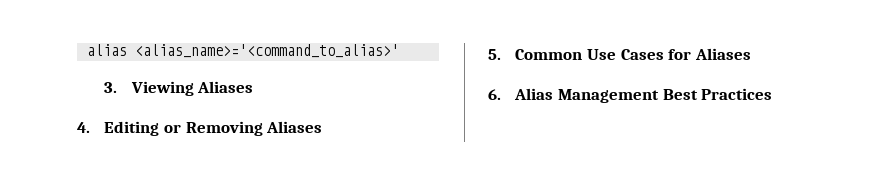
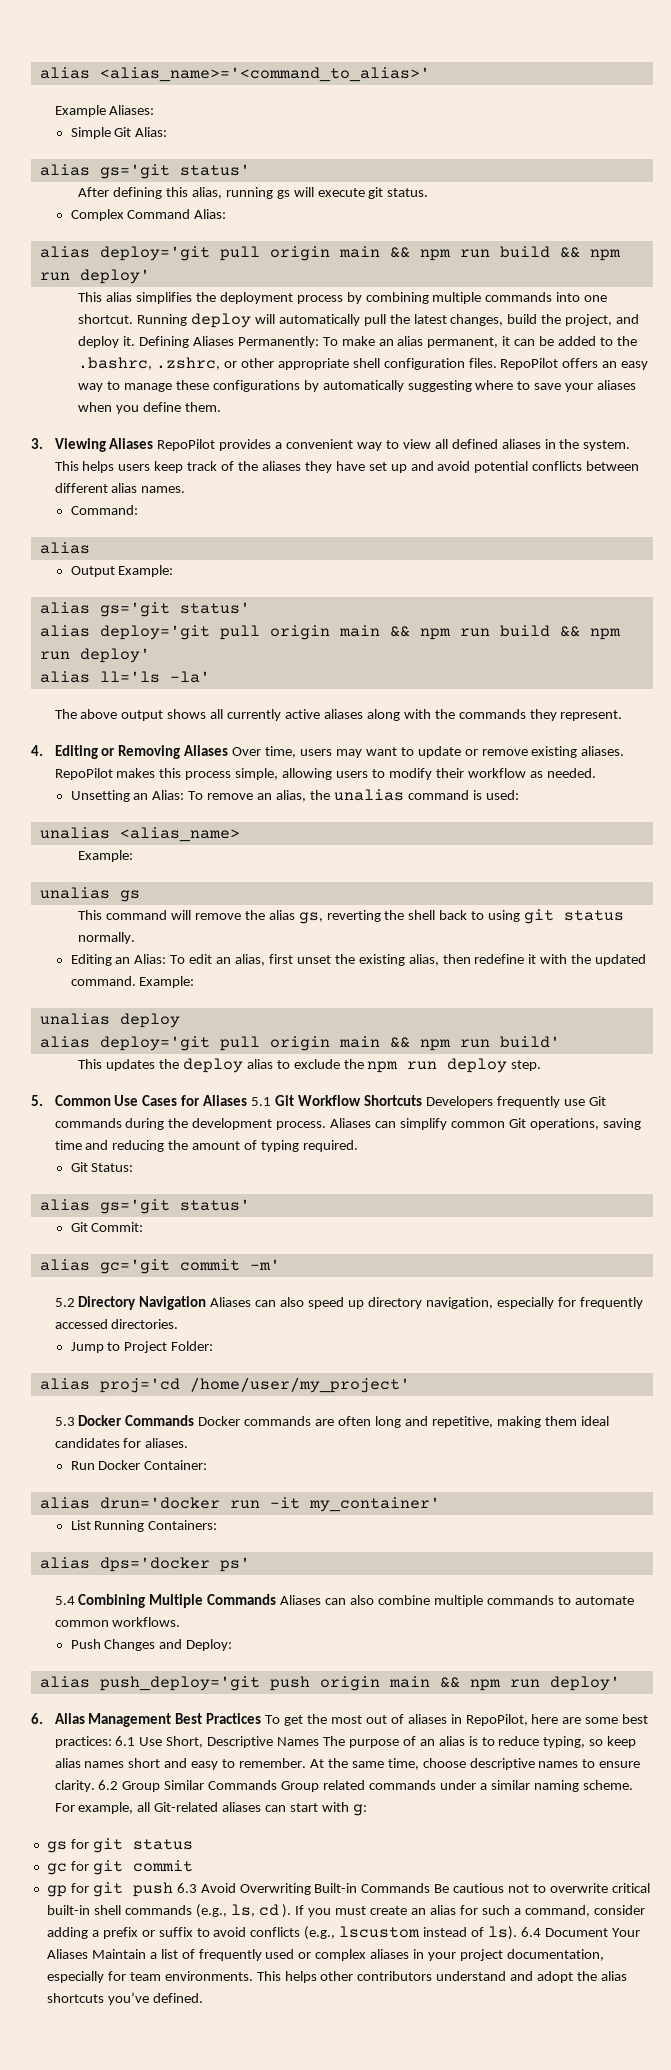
[104,81,254,96] 3. Viewing Aliases -> [54,105,155,117] [70,127,168,139] [39,164,250,179] [78,187,429,199] [70,209,227,221] [39,246,621,261] [39,269,150,284] [78,292,608,304] [78,313,640,328] [78,336,637,348] [78,357,649,370] [78,380,637,392] [78,402,221,414] [31,438,631,452] [54,461,640,473] [54,483,186,493] [70,505,138,515] [39,542,90,554] [70,565,174,577] [39,602,250,617] [39,625,621,640] [39,648,150,663] [39,671,210,683] [54,709,623,721] Example Aliases: // Simple Git Alias: // alias gs='git status' // After defining this alias, running gs will execute git status. // Complex Command Alias: // alias deploy='git pull origin main && npm run build && npm run deploy' // This alias simplifies the deployment process by combining multiple commands into one shortcut. Running deploy will automatically pull the latest changes, build the project, and deploy it. Defining Aliases Permanently: To make an alias permanent, it can be added to the .bashrc, .zshrc, or other appropriate shell configuration files. RepoPilot offers an easy way to manage these configurations by automatically suggesting where to save your aliases when you define them. // 3. Viewing Aliases RepoPilot provides a convenient way to view all defined aliases in the system. This helps users keep track of the aliases they have set up and avoid potential conflicts between different alias names. // Command: // alias // Output Example: // alias gs='git status' // alias deploy='git pull origin main && npm run build && npm run deploy' // alias ll='ls -la' // The above output shows all currently active aliases along with the commands they represent.
(323, 127) none -> [232,746,625,758] [54,768,596,780] [70,789,519,802] [39,827,240,842] [78,850,134,862] [39,887,140,902] [78,909,625,924] [78,932,136,944] [70,954,647,966] [70,976,195,988] [39,1013,180,1028] [39,1036,560,1051] [78,1058,542,1073] Over time, users may want to update or remove existing aliases. RepoPilot makes this process simple, allowing users to modify their workflow as needed. // Unsetting an Alias: To remove an alias, the unalias command is used: // unalias <alias_name> // Example: // unalias gs // This command will remove the alias gs, reverting the shell back to using git status normally. // Editing an Alias: To edit an alias, first unset the existing alias, then redefine it with the updated command. Example: // unalias deploy // alias deploy='git pull origin main && npm run build' // This updates the deploy alias to exclude the npm run deploy step.
(751, 54) none -> [251,1095,606,1108] [54,1118,641,1130] [54,1140,358,1152] [70,1162,134,1172] [39,1199,250,1214] [70,1222,144,1232] [39,1259,280,1274] [54,1296,643,1310] [54,1319,179,1329] [70,1341,214,1353] [39,1377,410,1393] [54,1415,609,1428] [54,1438,189,1448] [70,1460,208,1470] [39,1497,440,1512] [70,1520,218,1532] [39,1557,250,1572] [54,1594,634,1608] [54,1617,181,1627] [70,1639,233,1651] [39,1676,620,1691] 5.1 Git Workflow Shortcuts Developers frequently use Git commands during the development process. Aliases can simplify common Git operations, saving time and reducing the amount of typing required. // Git Status: // alias gs='git status' // Git Commit: // alias gc='git commit -m' // 5.2 Directory Navigation Aliases can also speed up directory navigation, especially for frequently accessed directories. // Jump to Project Folder: // alias proj='cd /home/user/my_project' // 5.3 Docker Commands Docker commands are often long and repetitive, making them ideal candidates for aliases. // Run Docker Container: // alias drun='docker run -it my_container' // List Running Containers: // alias dps='docker ps' // 5.4 Combining Multiple Commands Aliases can also combine multiple commands to automate common workflows. // Push Changes and Deploy: // alias push_deploy='git push origin main && npm run deploy'
(773, 94) none -> [265,1714,649,1726] [54,1736,637,1748] [54,1758,641,1770] [54,1780,633,1792] [54,1802,367,1816] [46,1838,193,1853] [46,1860,193,1875] [46,1882,650,1897] [46,1904,645,1918] [46,1926,640,1940] [46,1949,604,1961] [46,1971,627,1983] [46,1992,203,2005] To get the most out of aliases in RepoPilot, here are some best practices: 6.1 Use Short, Descriptive Names The purpose of an alias is to reduce typing, so keep alias names short and easy to remember. At the same time, choose descriptive names to ensure clarity. 6.2 Group Similar Commands Group related commands under a similar naming scheme. For example, all Git-related aliases can start with g: // gs for git status // gc for git commit // gp for git push 6.3 Avoid Overwriting Built-in Commands Be cautious not to overwrite critical built-in shell commands (e.g., ls, cd ). If you must create an alias for such a command, consider adding a prefix or suffix to avoid conflicts (e.g., lscustom instead of ls). 6.4 Document Your Aliases Maintain a list of frequently used or complex aliases in your project documentation, especially for team environments. This helps other contributors understand and adopt the alias shortcuts you’ve defined.

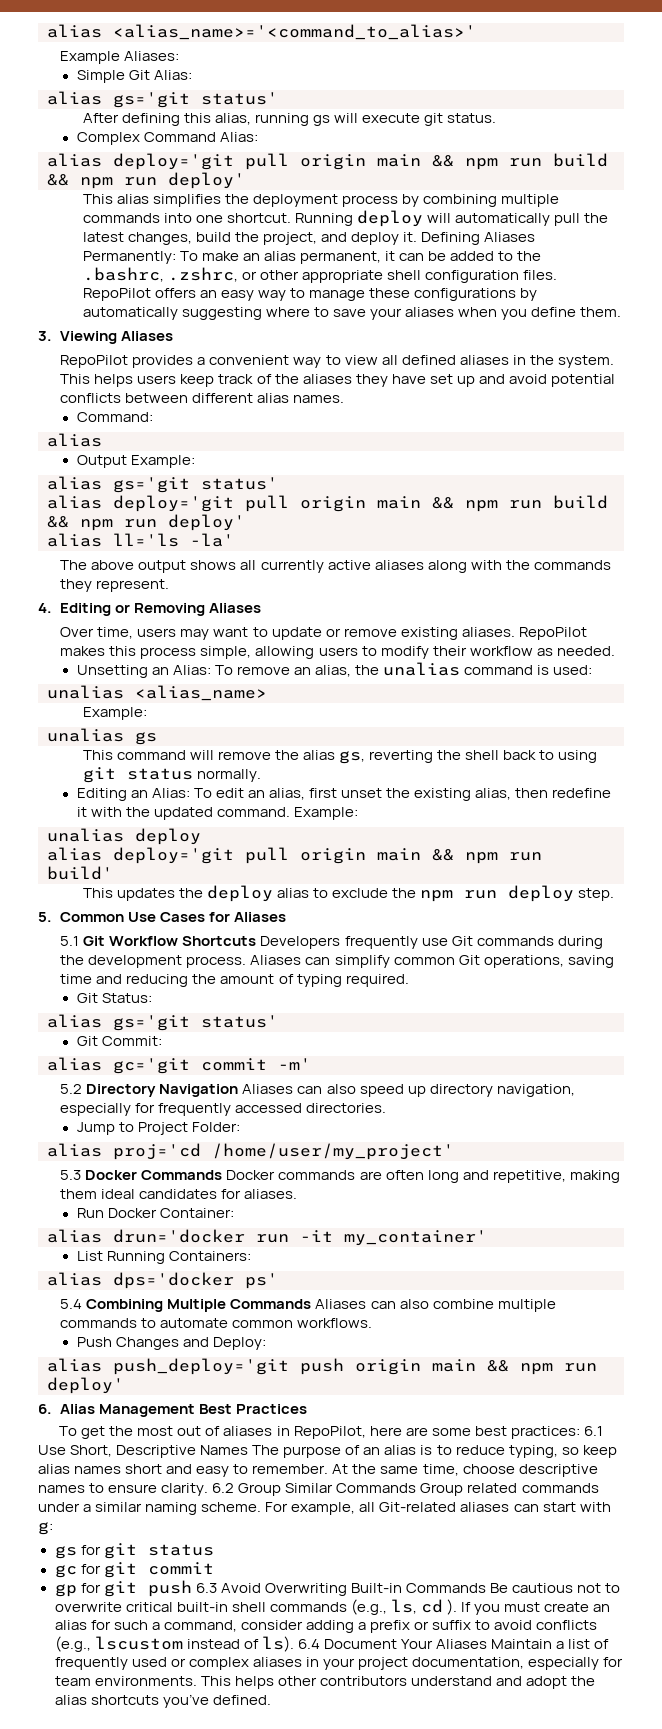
(154, 443) none -> (174, 336) //
(229, 750) none -> (262, 608) //
(248, 1100) none -> (287, 917) //
(262, 1718) none -> (308, 1409) //

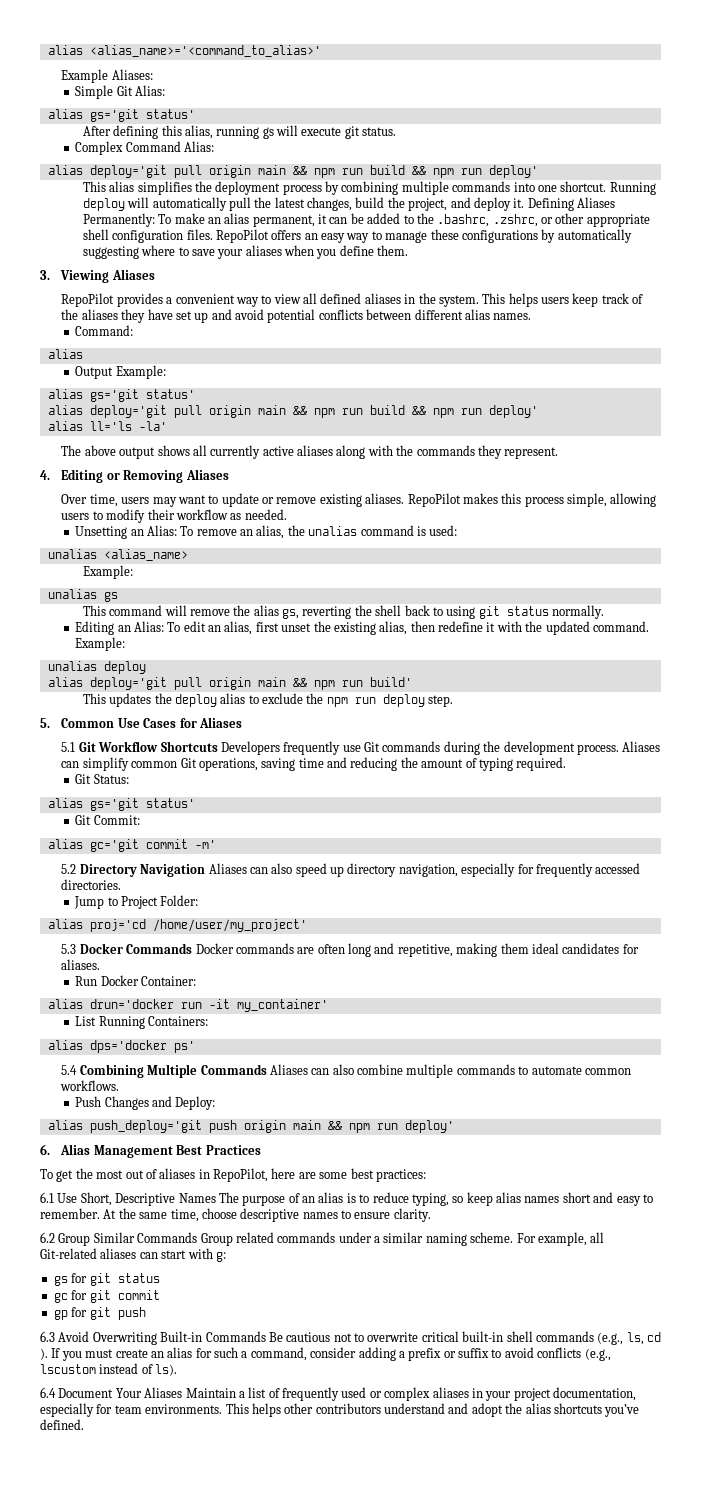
(580, 1432) none -> (426, 1175) //
(209, 1489) none -> (431, 1215) //
(192, 1588) none -> (146, 1313) //
(294, 1644) none -> (178, 1370) //

